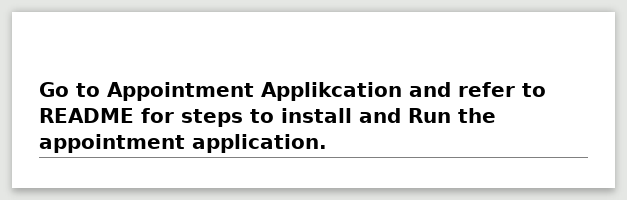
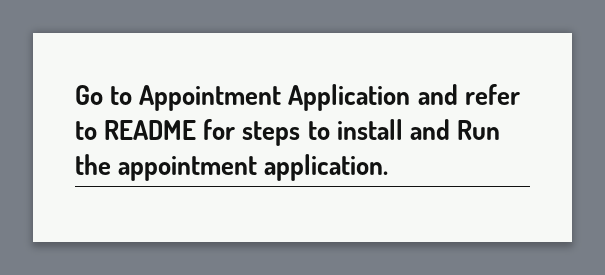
[261,82,402,101] Applikcation -> [288,84,411,111] Application

